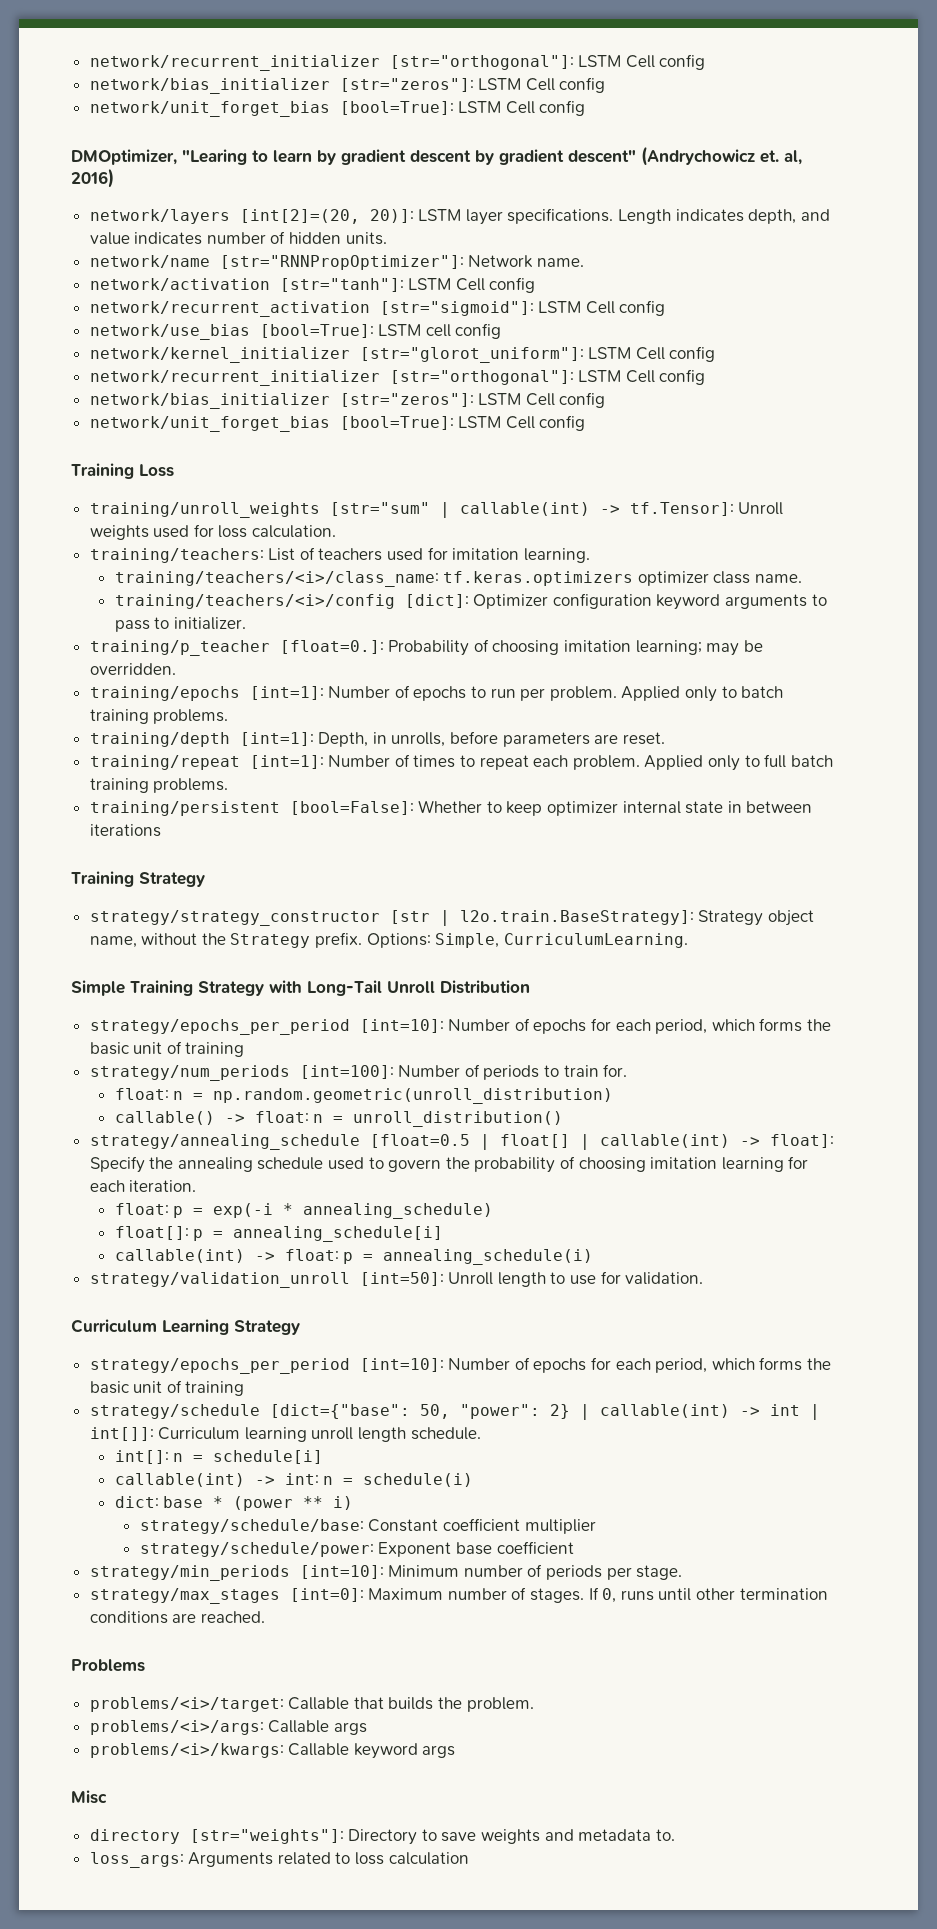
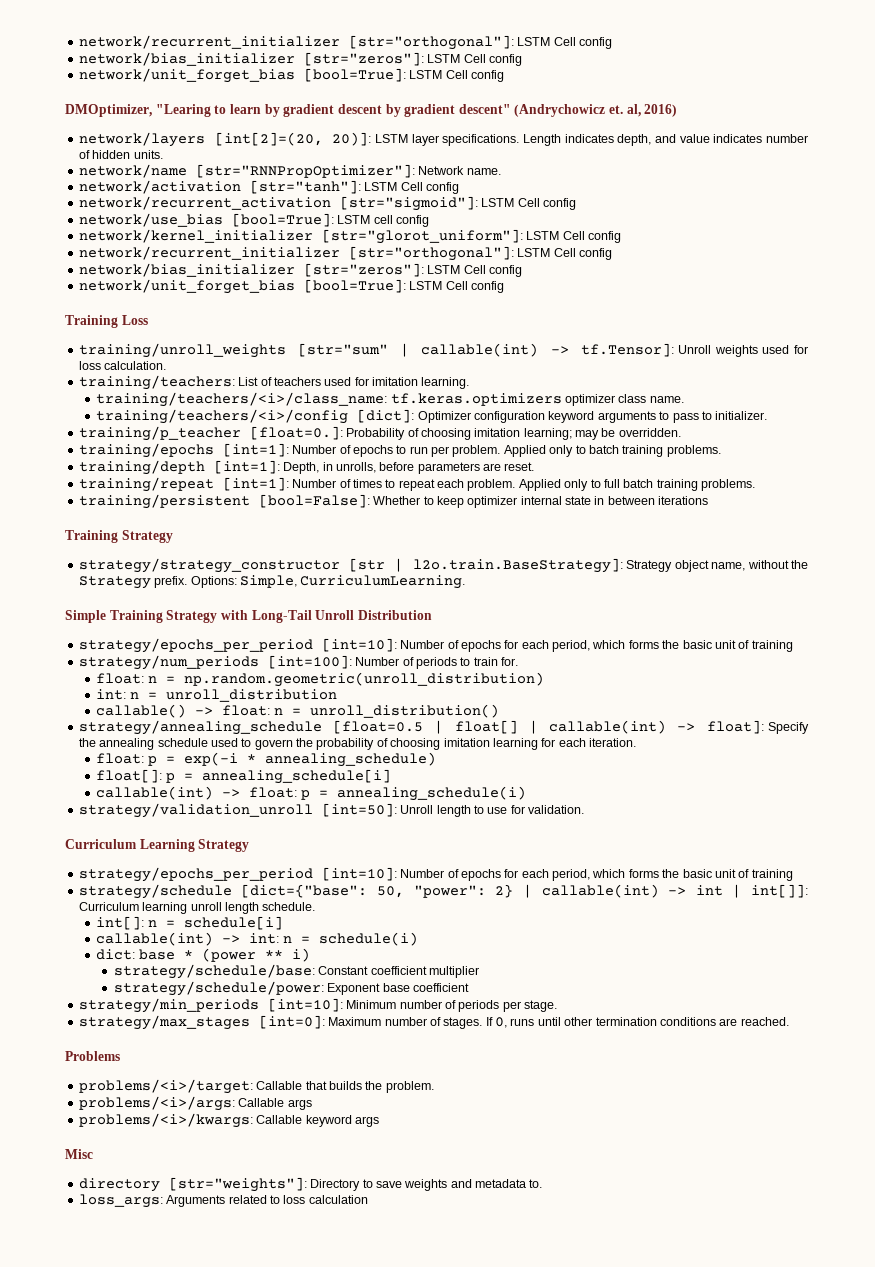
(614, 1096) none -> [96,689,337,702] // int: n = unroll_distribution

